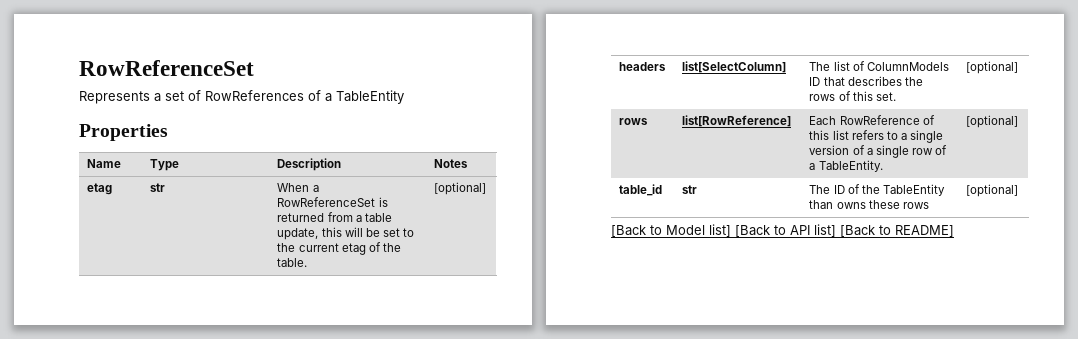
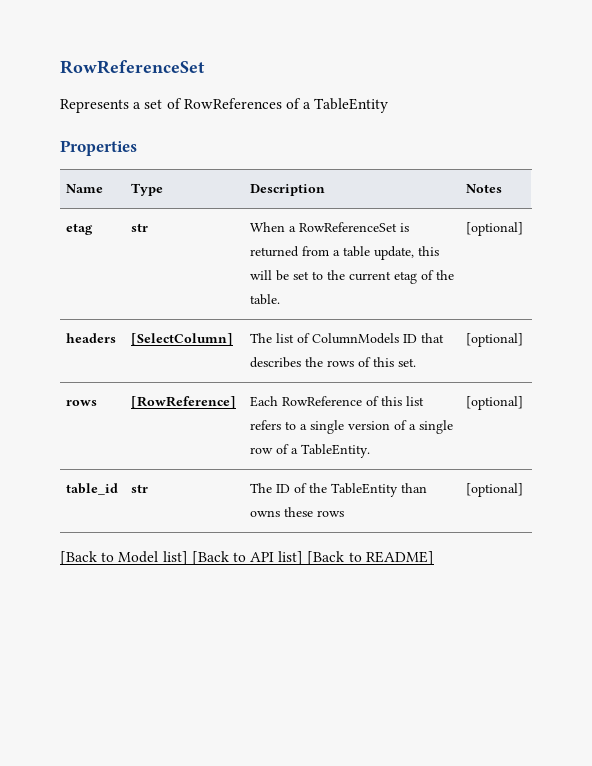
[682,61,787,73] list[SelectColumn] -> [131,333,234,346] [SelectColumn]
[682,115,792,127] list[RowReference] -> [131,396,237,409] [RowReference]

